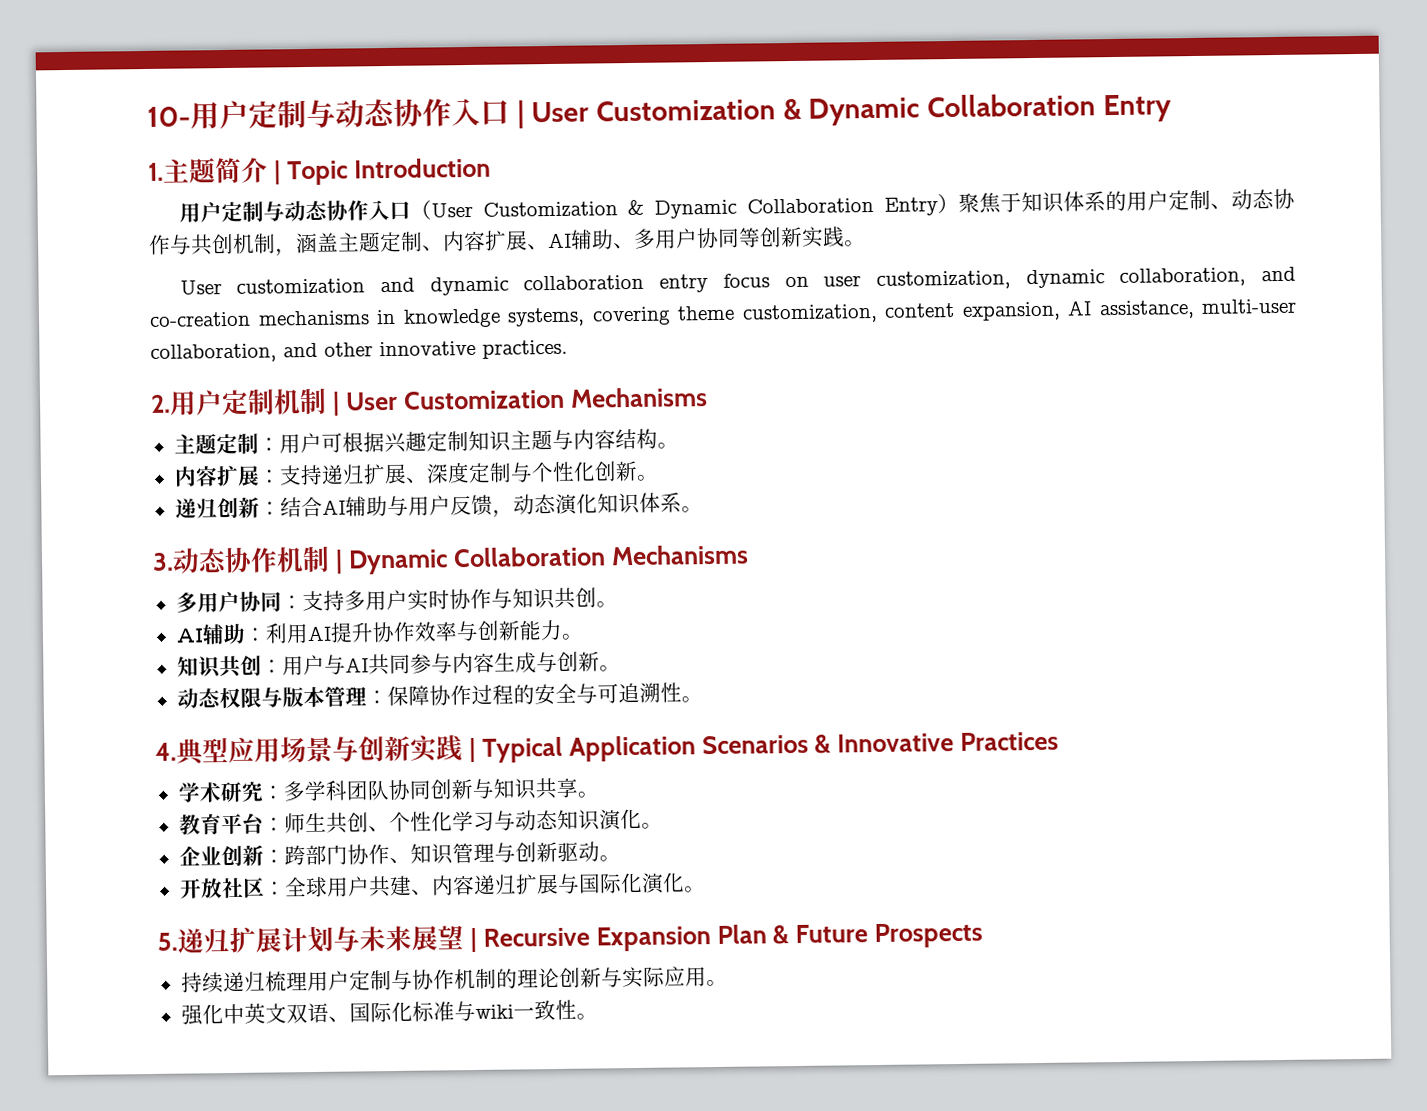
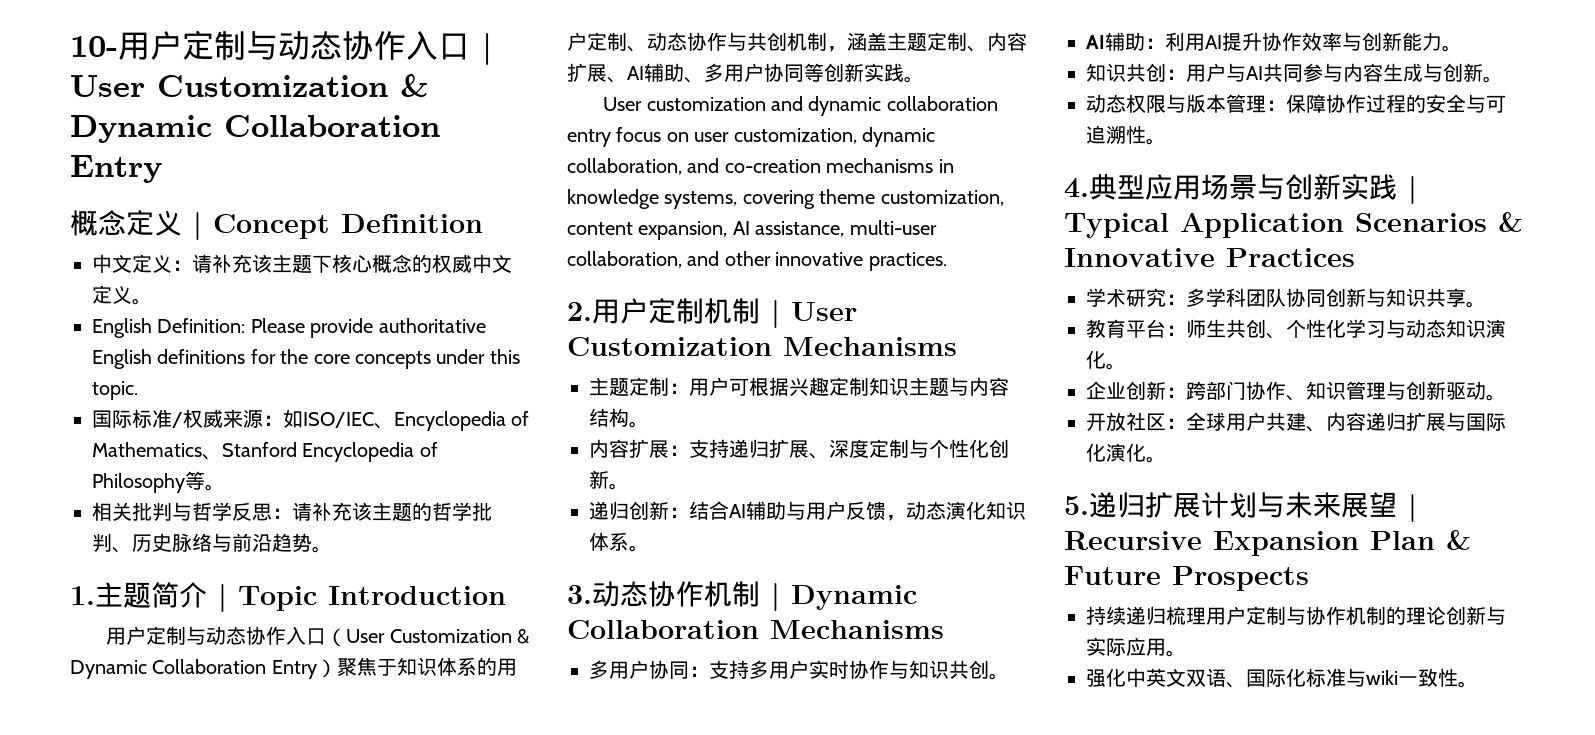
(1172, 108) none -> [70,210,483,240] [92,254,512,273] [92,285,152,305] [92,318,486,338] [92,349,520,369] [92,381,138,400] [92,409,530,431] [92,442,438,462] [92,471,225,493] [92,502,492,521] [92,533,332,553] // 概念定义 | Concept Definition // 中文定义：请补充该主题下核心概念的权威中文定义。 // English Definition: Please provide authoritative English definitions for the core concepts under this topic. // 国际标准/权威来源：如ISO/IEC、Encyclopedia of Mathematics、Stanford Encyclopedia of Philosophy等。 // 相关批判与哲学反思：请补充该主题的哲学批判、历史脉络与前沿趋势。

